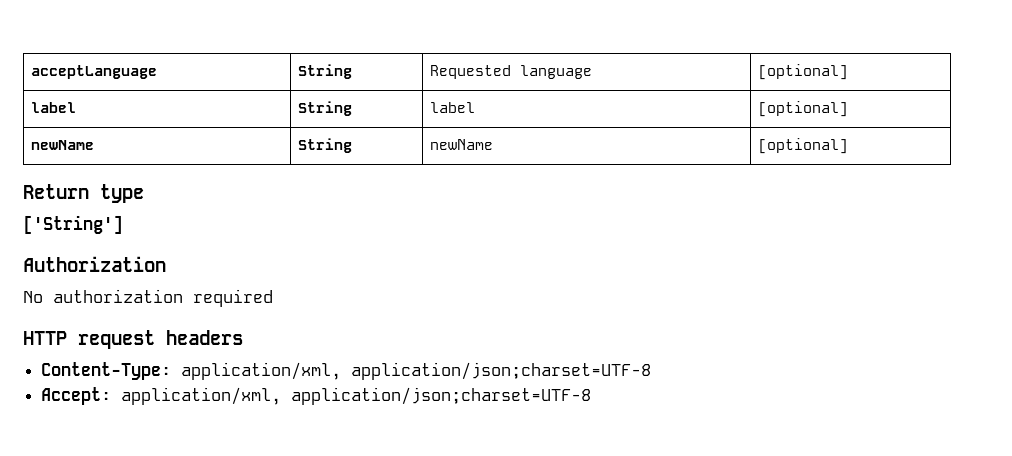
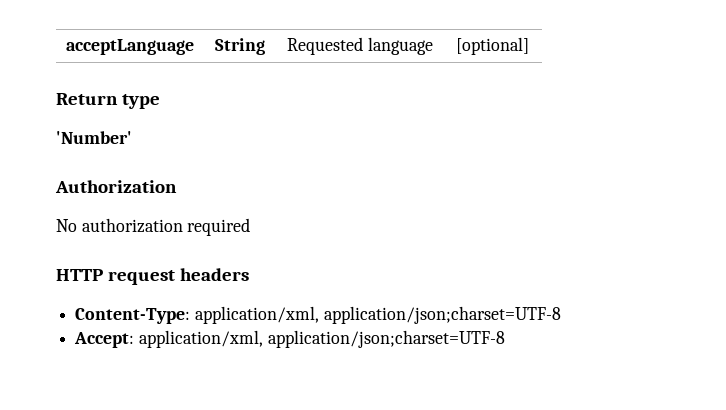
[30,102,76,113] [297,101,352,116] [429,102,475,113] [757,101,848,117] [30,140,94,150] [297,138,352,153] [429,139,493,150] [757,138,848,154] // label | String | label | [optional] // newName | String | newName | [optional] -> (530, 46) none
[23,215,123,234] ['String'] -> [56,131,132,144] 'Number'

